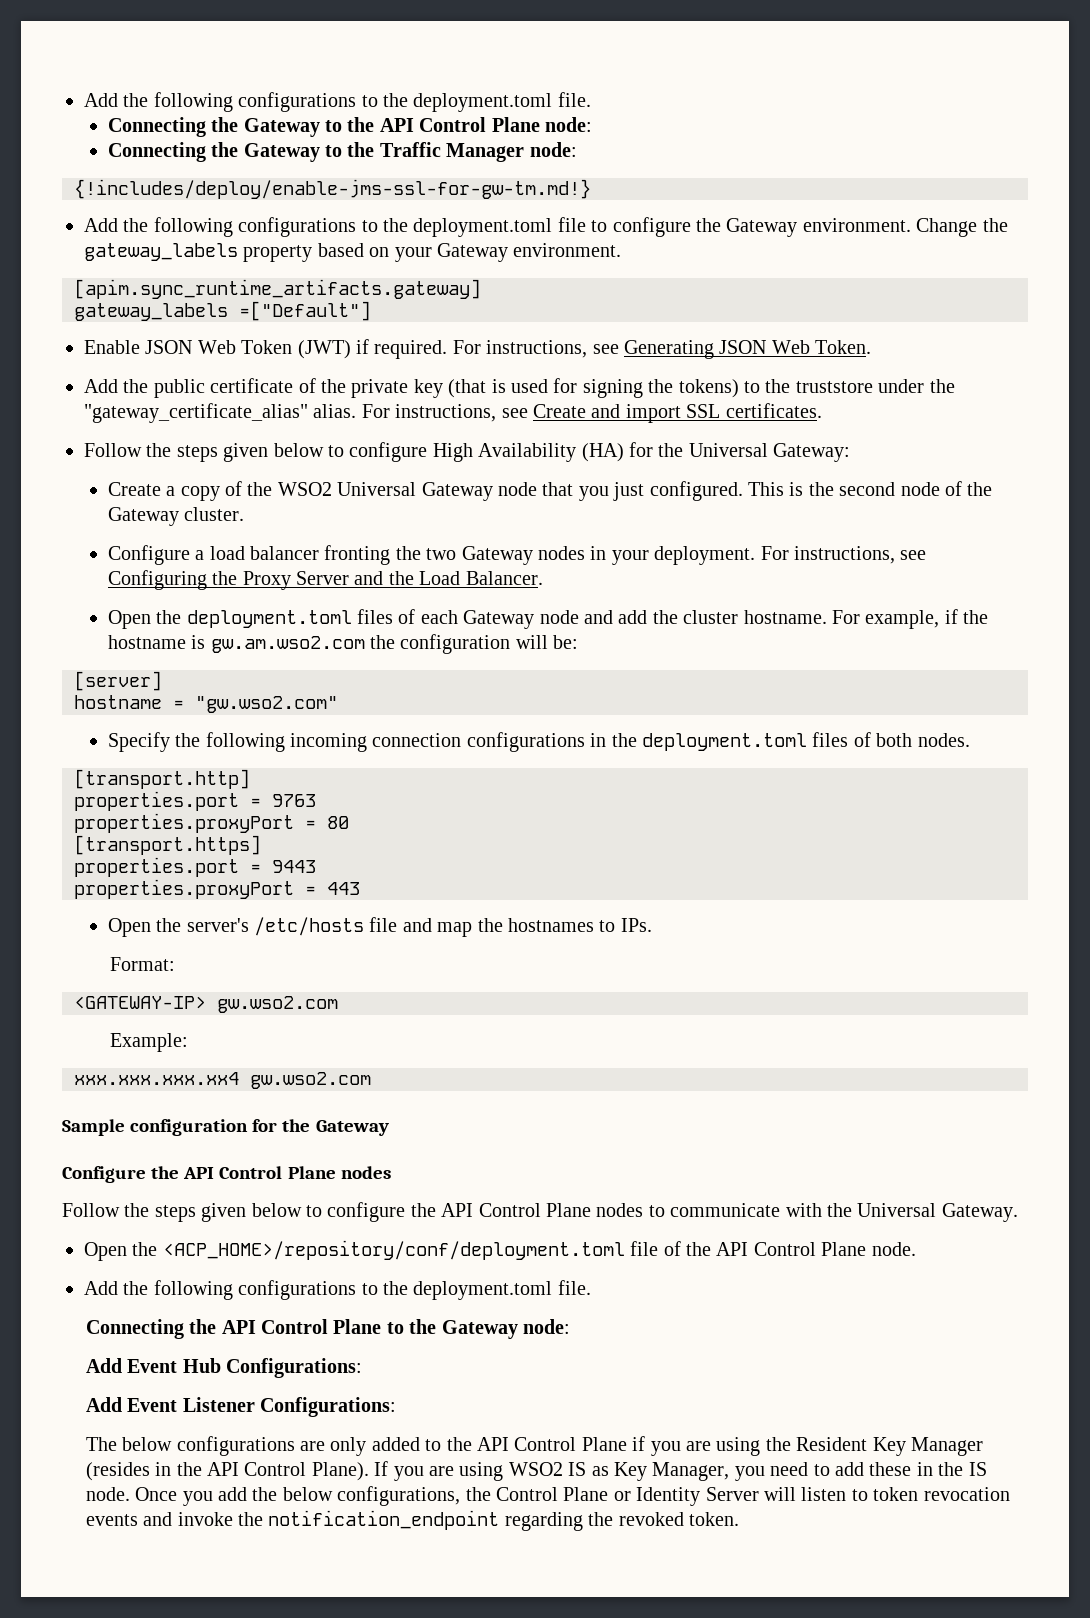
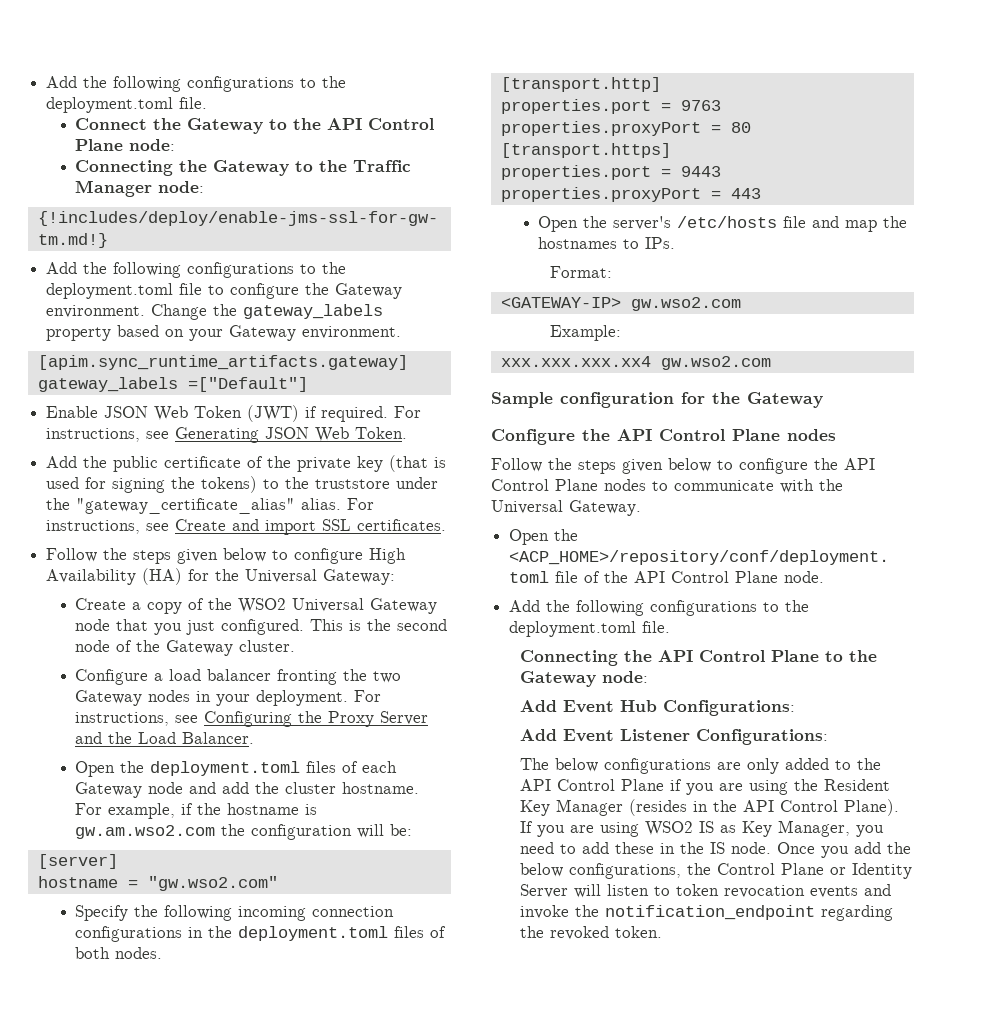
[84,92,591,112] [107,117,206,137] Add the following configurations to the deployment.toml file. // Connecting -> [46,76,347,92] [46,97,208,113] [75,118,148,130] Add the following configurations to the deployment.toml file. // Connect

